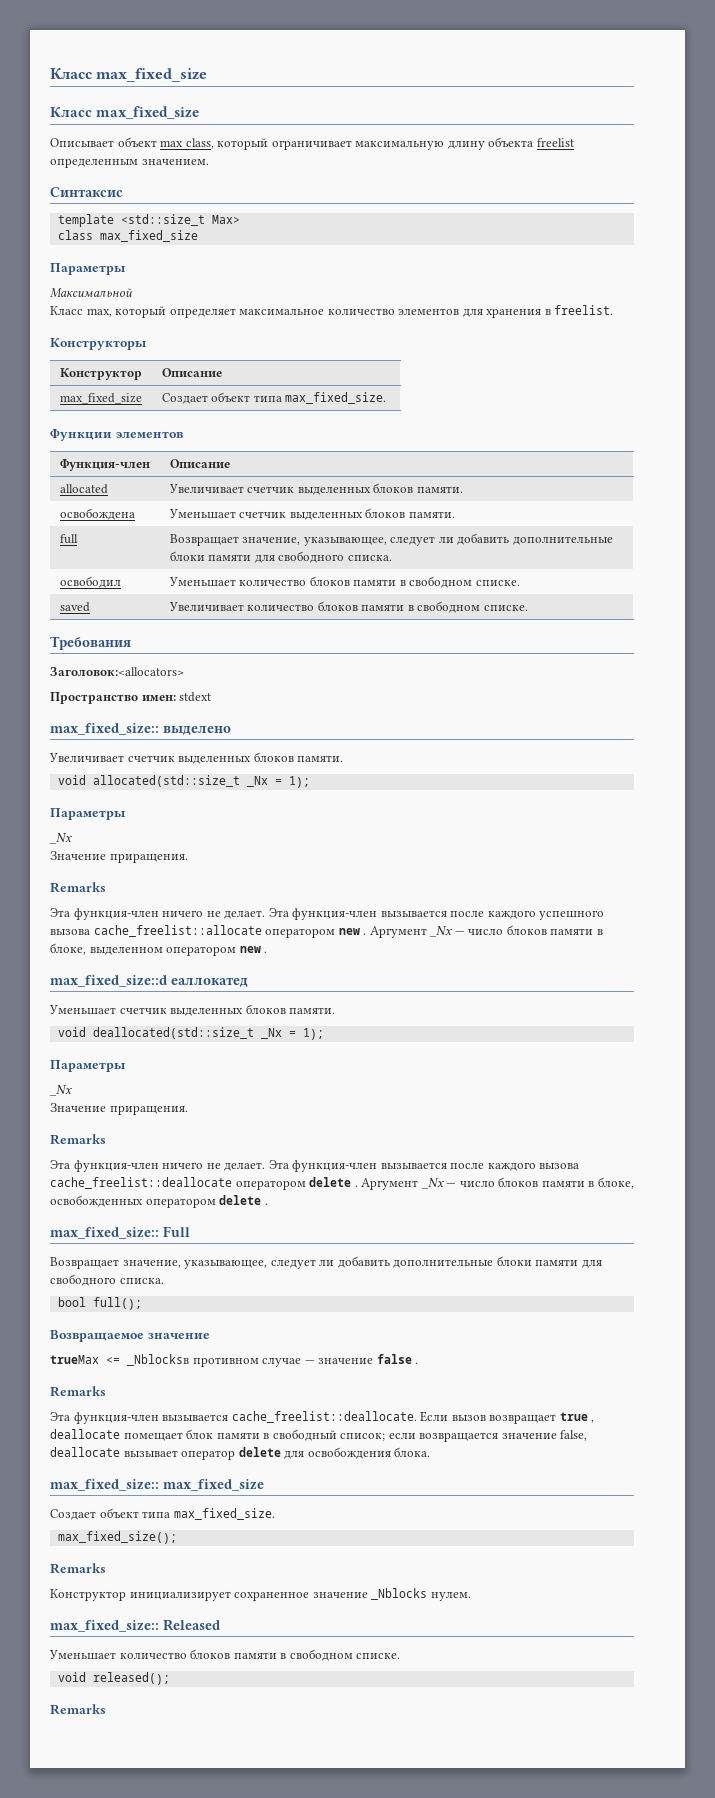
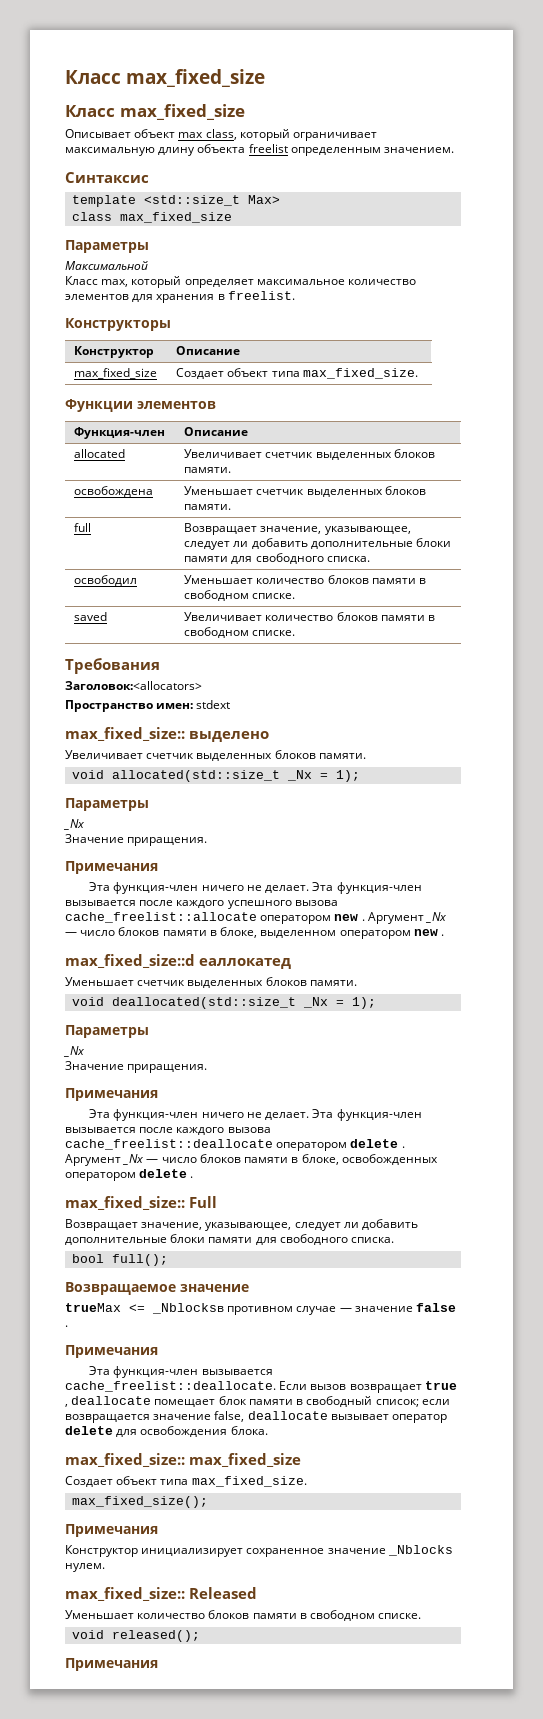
[50,882,106,893] Remarks -> [65,861,158,874] Примечания
[50,1134,106,1145] Remarks -> [65,1088,158,1101] Примечания
[50,1386,106,1397] Remarks -> [65,1345,158,1358] Примечания
[50,1563,106,1574] Remarks -> [65,1524,158,1537] Примечания
[50,1704,106,1715] Remarks -> [65,1658,158,1671] Примечания

